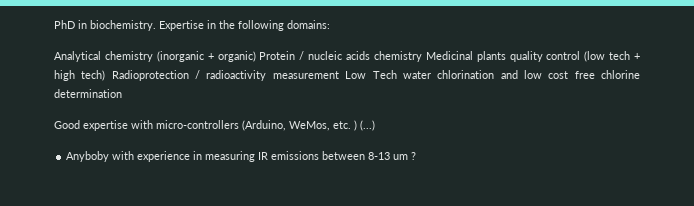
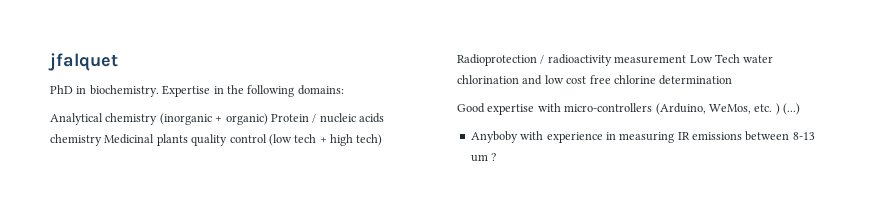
(54, 24) none -> [48,53,118,71] jfalquet //

